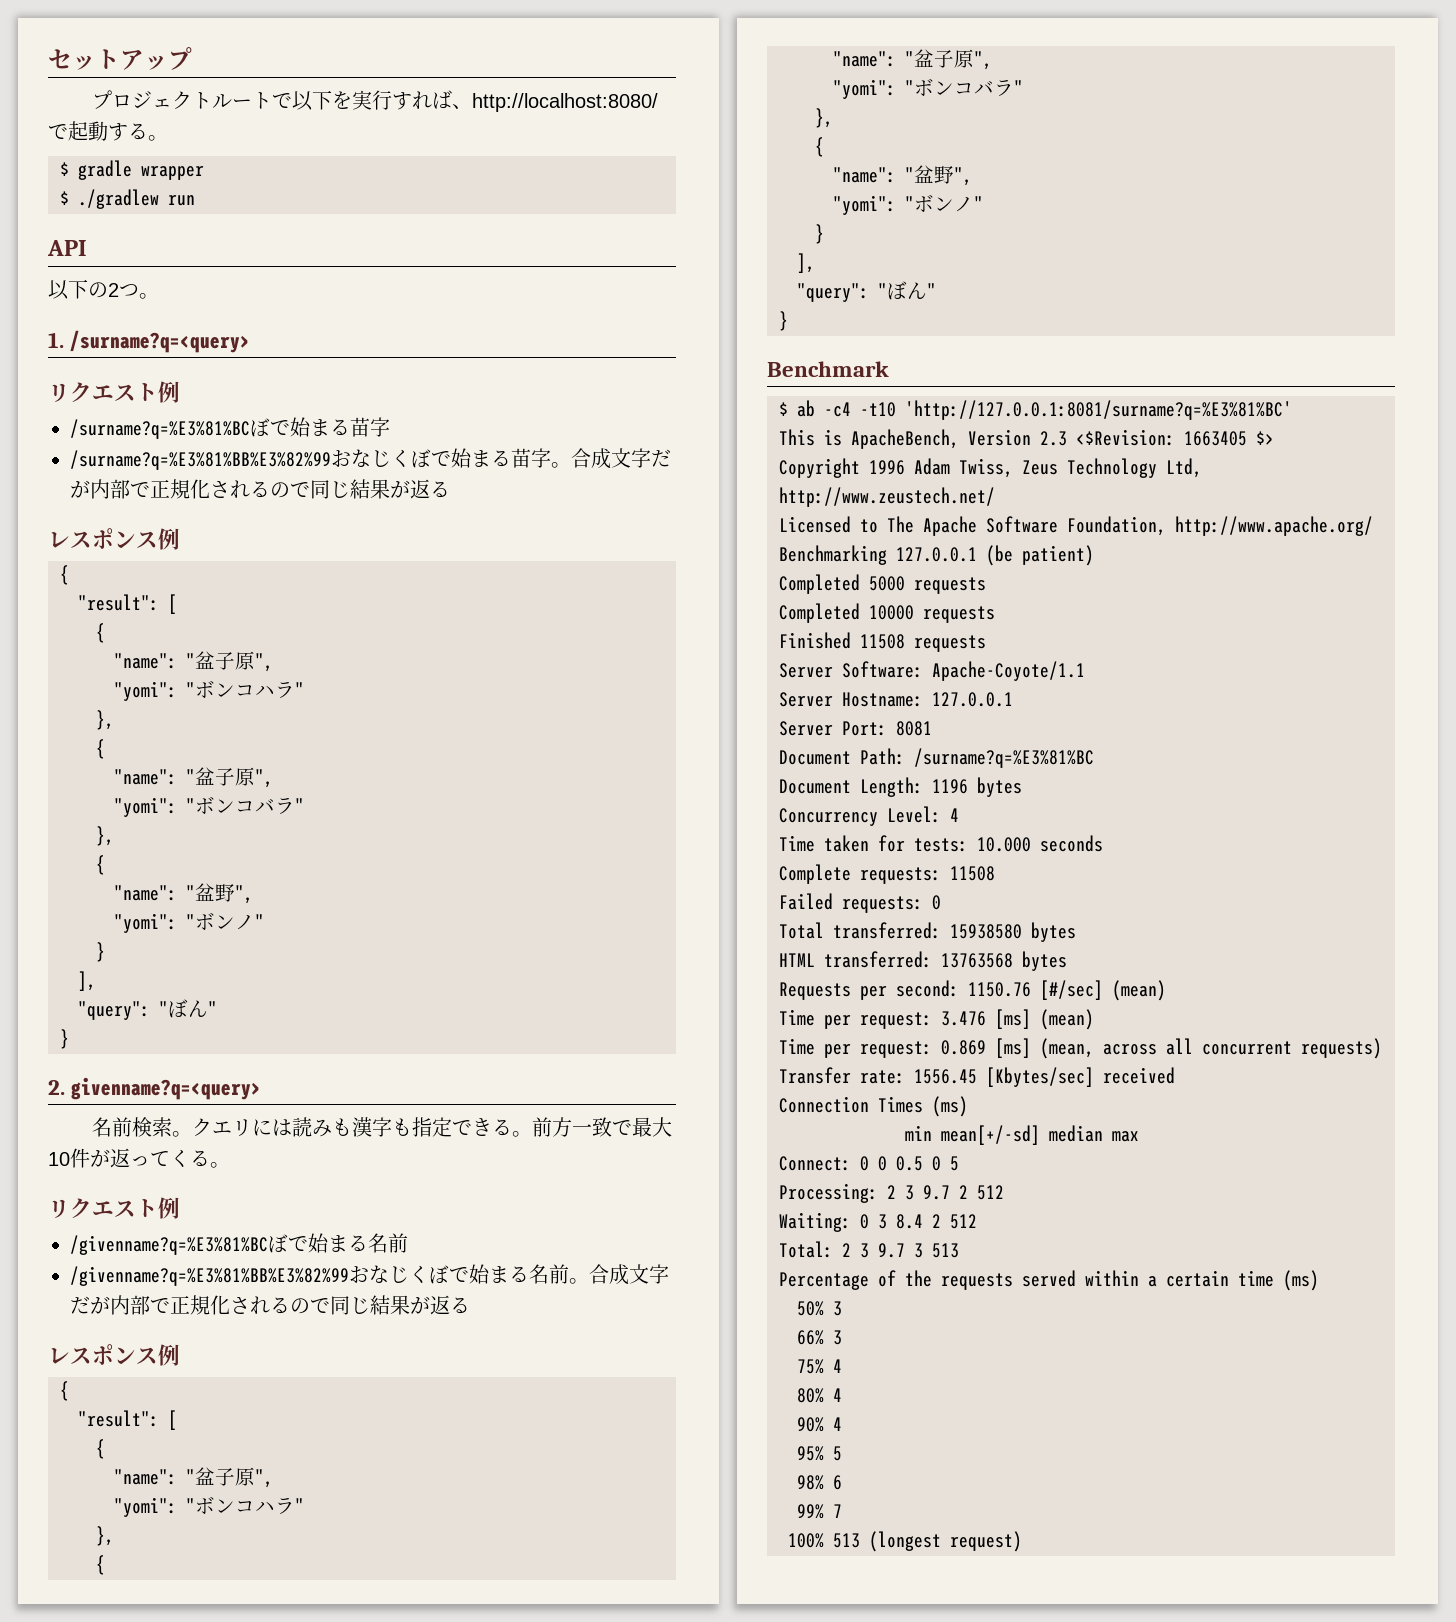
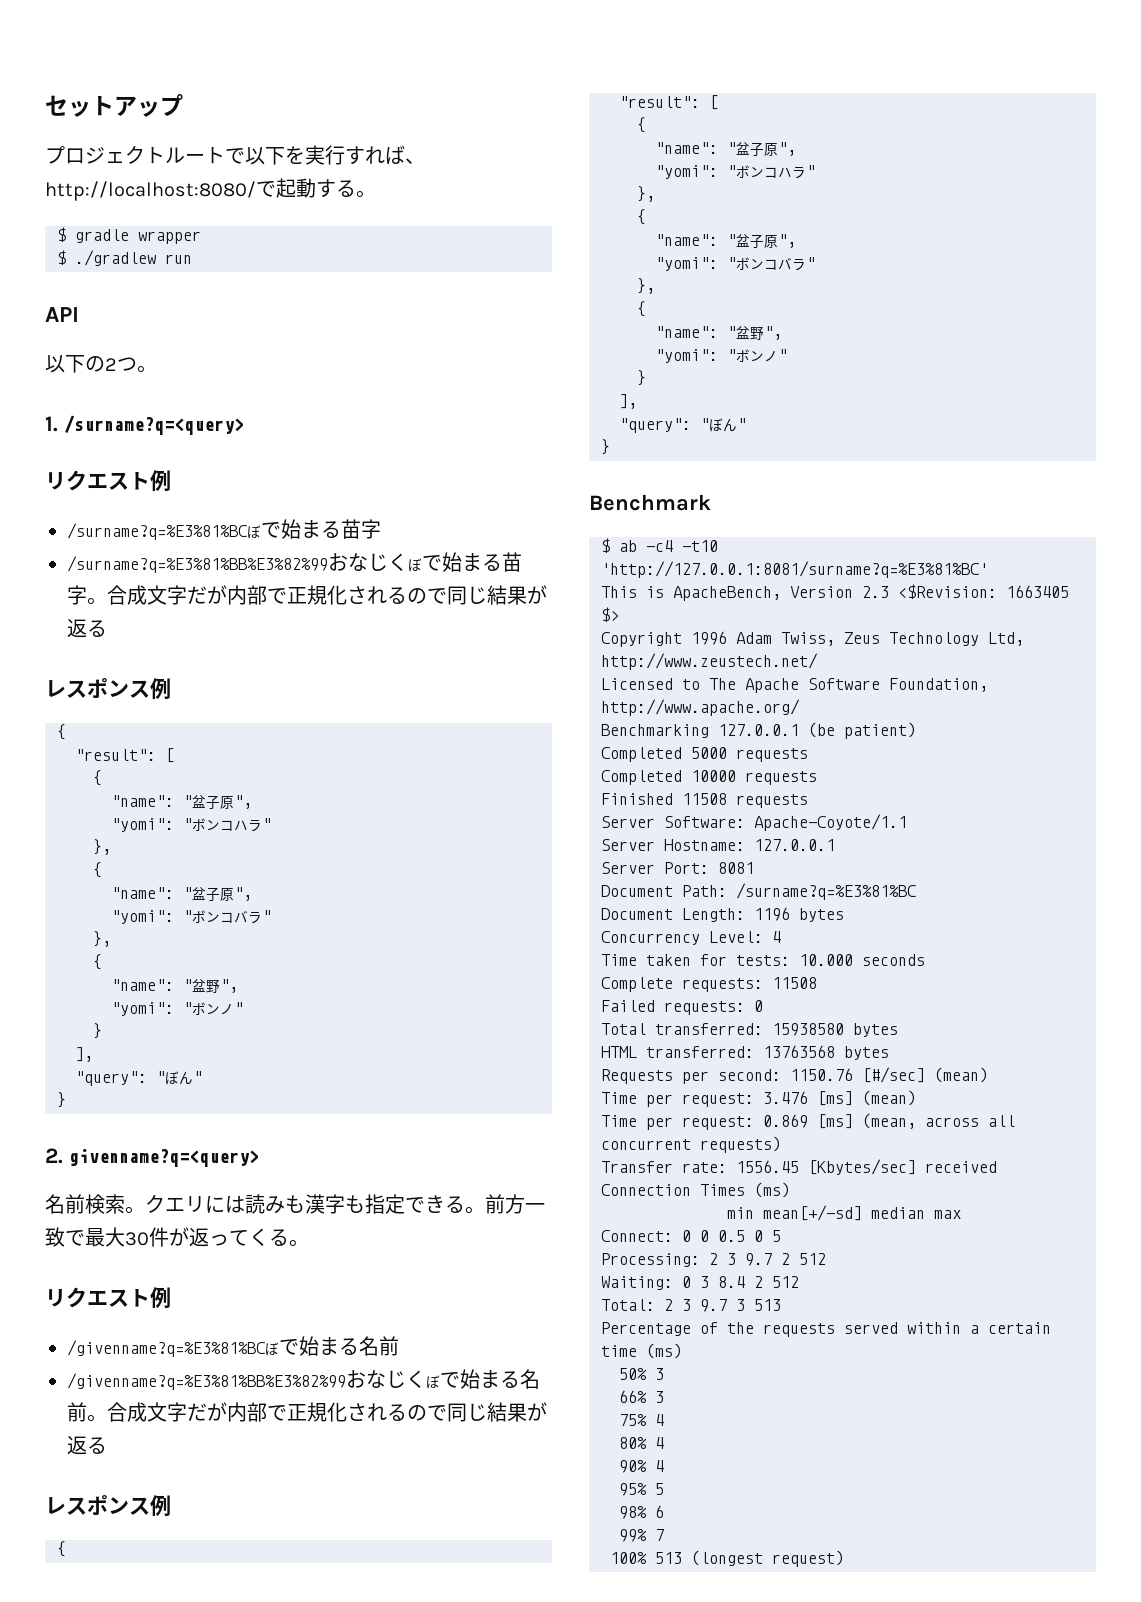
[48,1152,70,1166] 10 -> [125,1232,149,1246] 30

